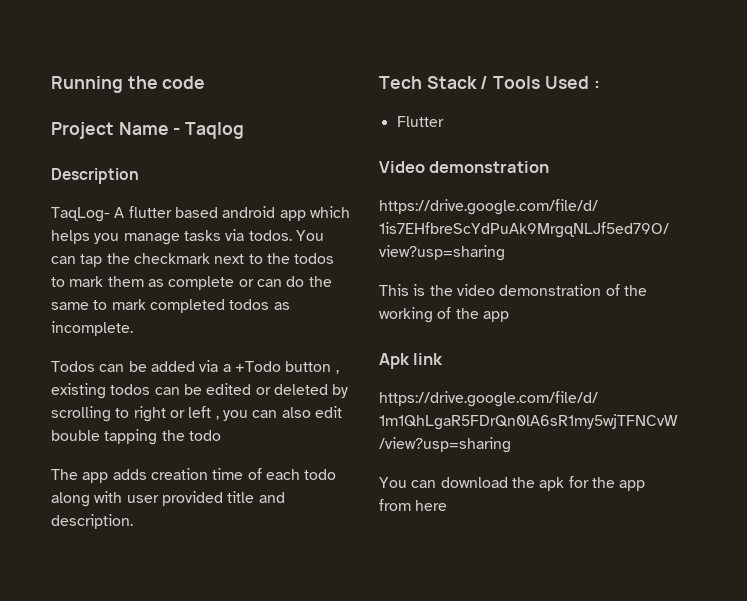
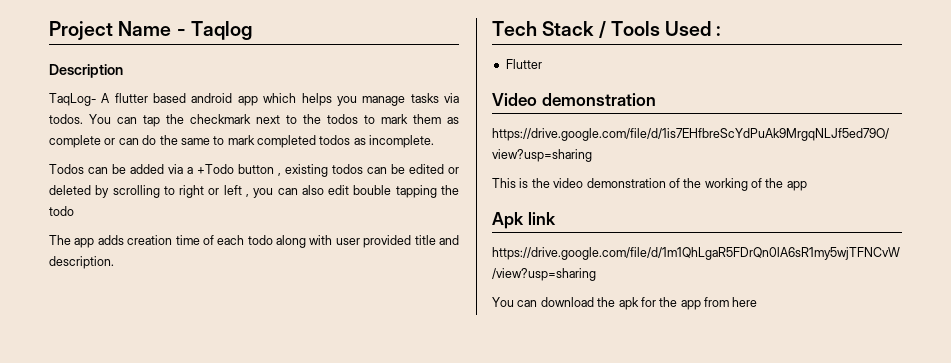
[51,76,206,93] Running the code // -> (49, 30) none

